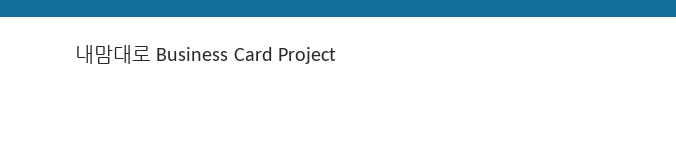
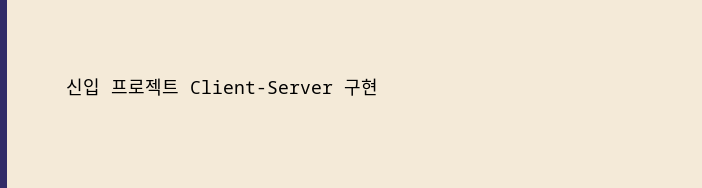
[75,45,337,64] 내맘대로 Business Card Project -> [66,78,378,96] 신입 프로젝트 Client-Server 구현

